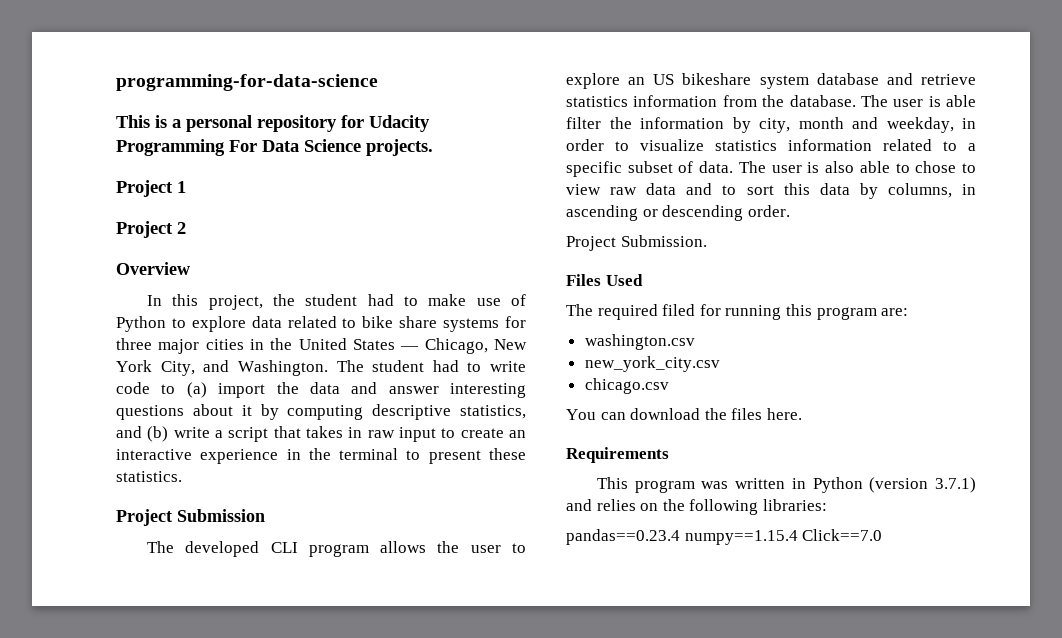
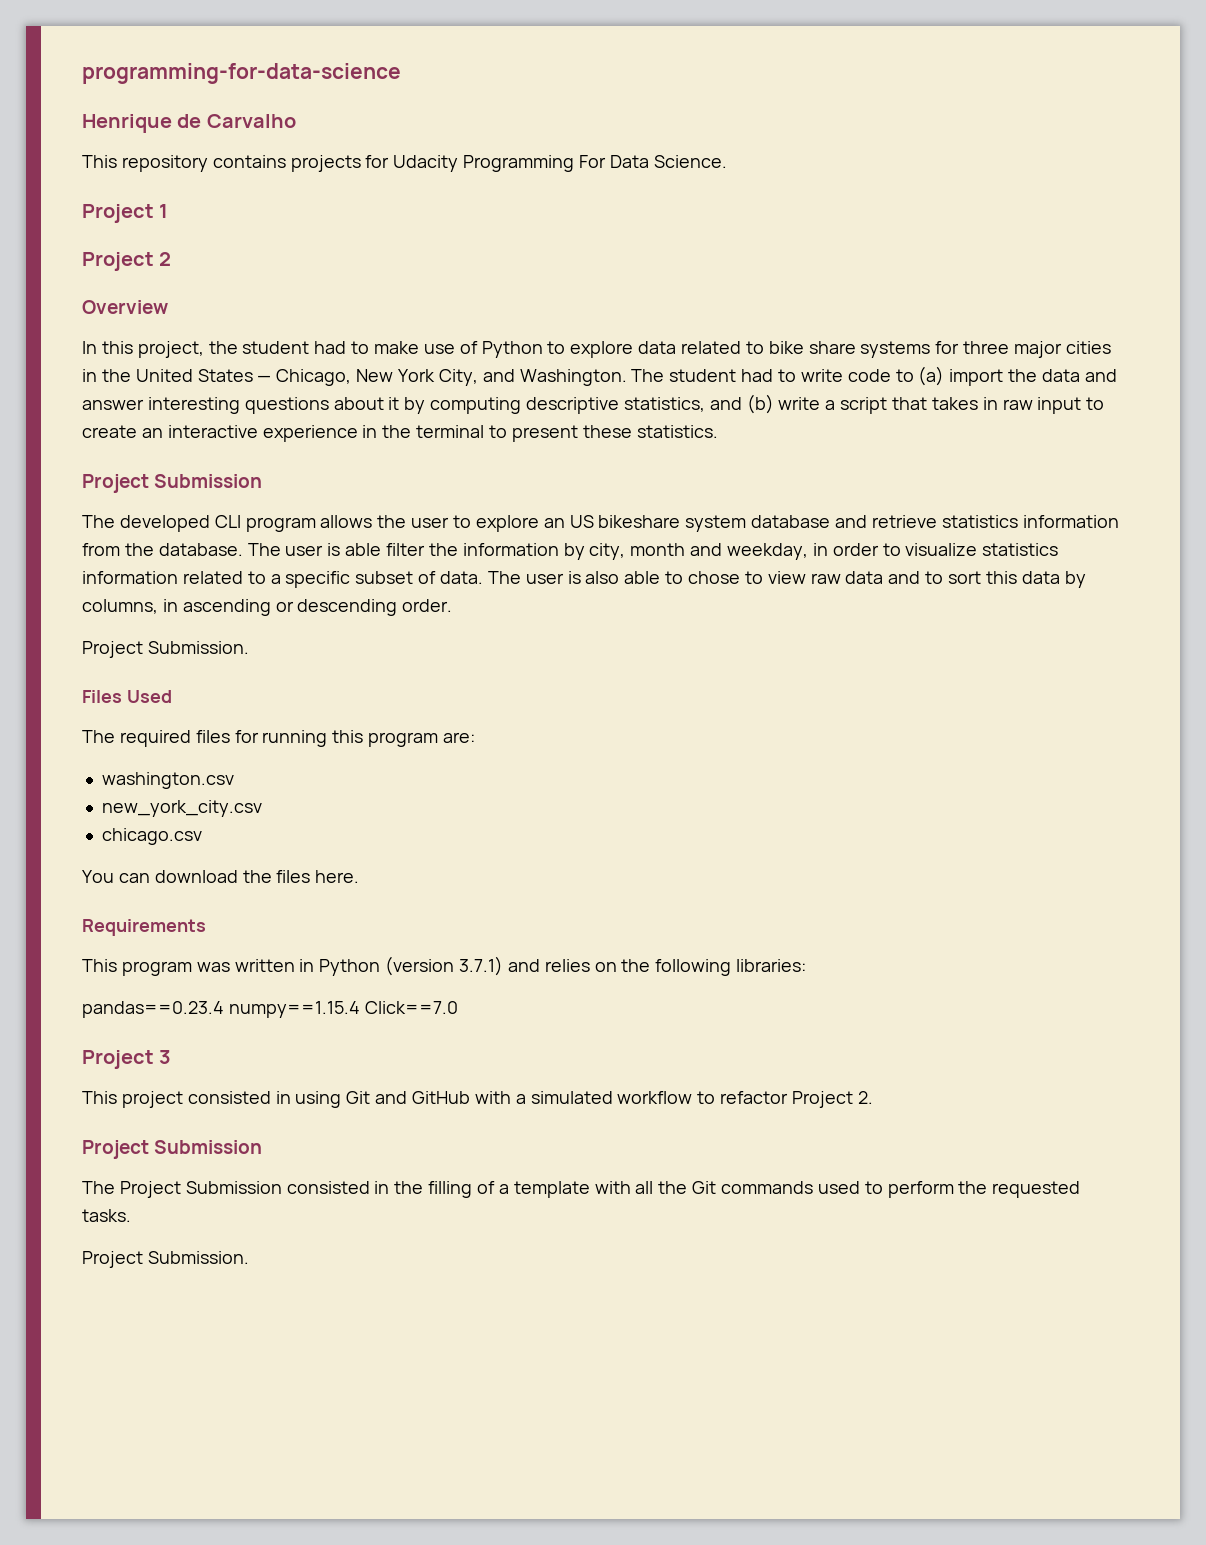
[116,115,337,132] This is a personal repository -> [82,114,296,133] [82,155,361,172] Henrique de Carvalho // This repository contains projects
[304,139,433,156] Science projects. -> [653,155,727,168] Science.
[662,304,696,316] filed -> [195,730,230,743] files
(883, 535) none -> [82,1050,172,1069] [82,1091,873,1108] [82,1140,263,1159] [82,1181,1081,1198] [82,1209,131,1222] [82,1251,249,1268] // Project 3 // This project consisted in using Git and GitHub with a simulated workflow to refactor Project 2. // Project Submission // The Project Submission consisted in the filling of a template with all the Git commands used to perform the requested tasks. // Project Submission.

